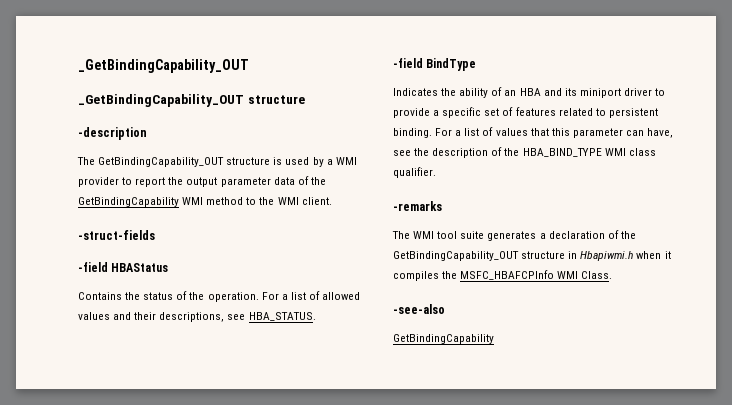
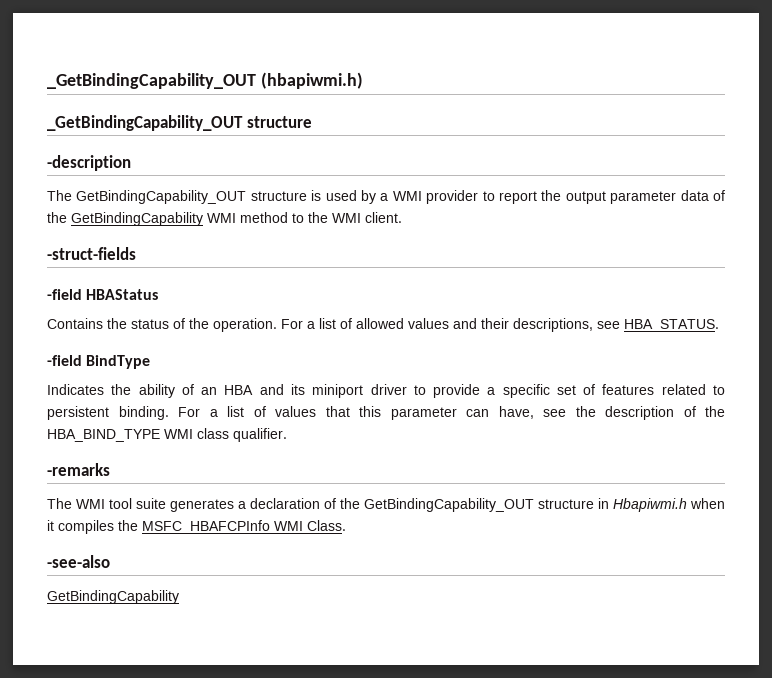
[78,59,249,73] _GetBindingCapability_OUT -> [47,72,363,89] _GetBindingCapability_OUT (hbapiwmi.h)

